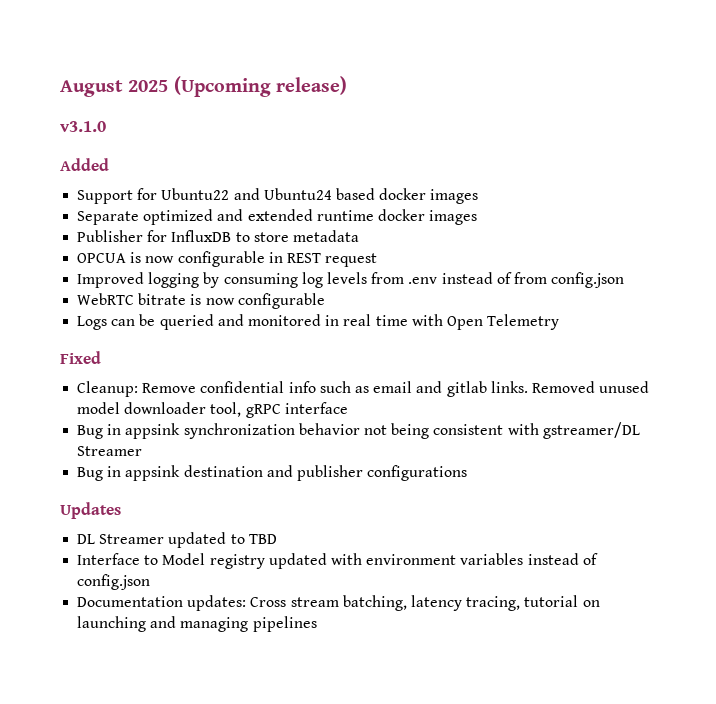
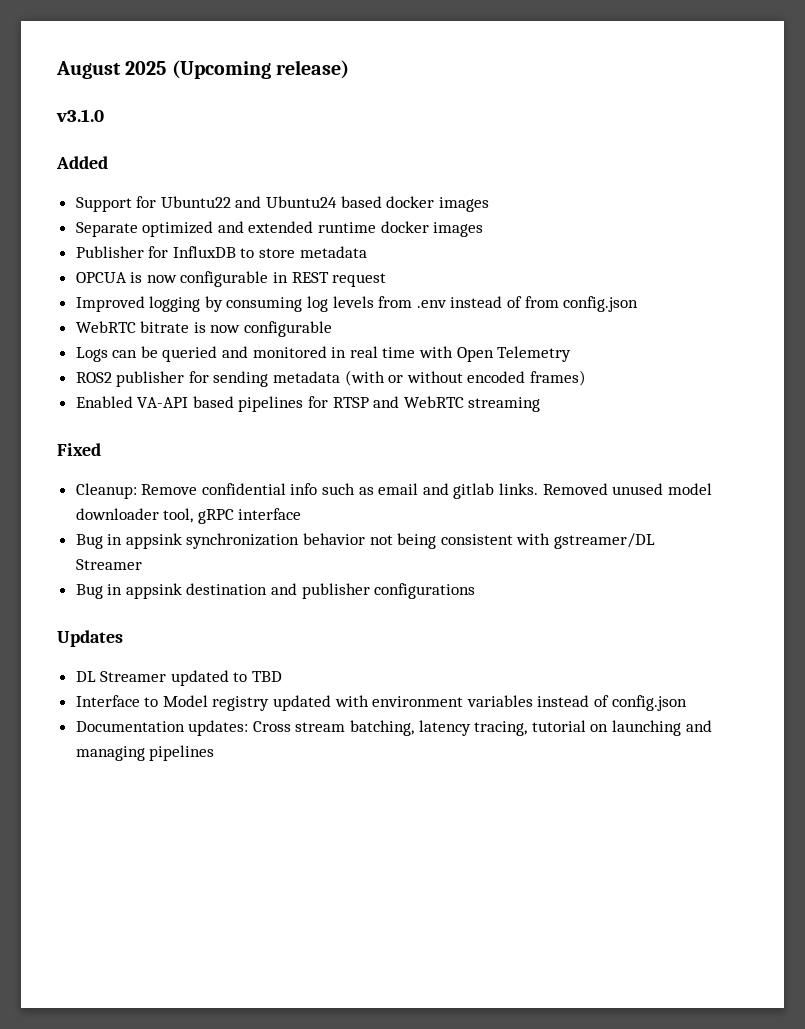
(560, 322) none -> [75,370,587,387] [75,396,541,412] // ROS2 publisher for sending metadata (with or without encoded frames) // Enabled VA-API based pipelines for RTSP and WebRTC streaming

